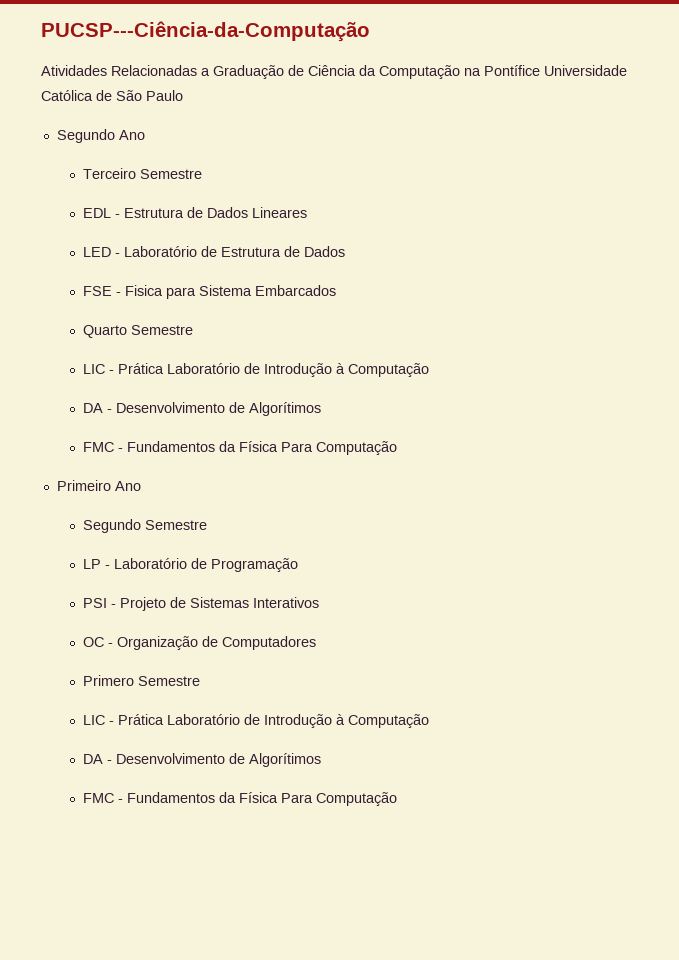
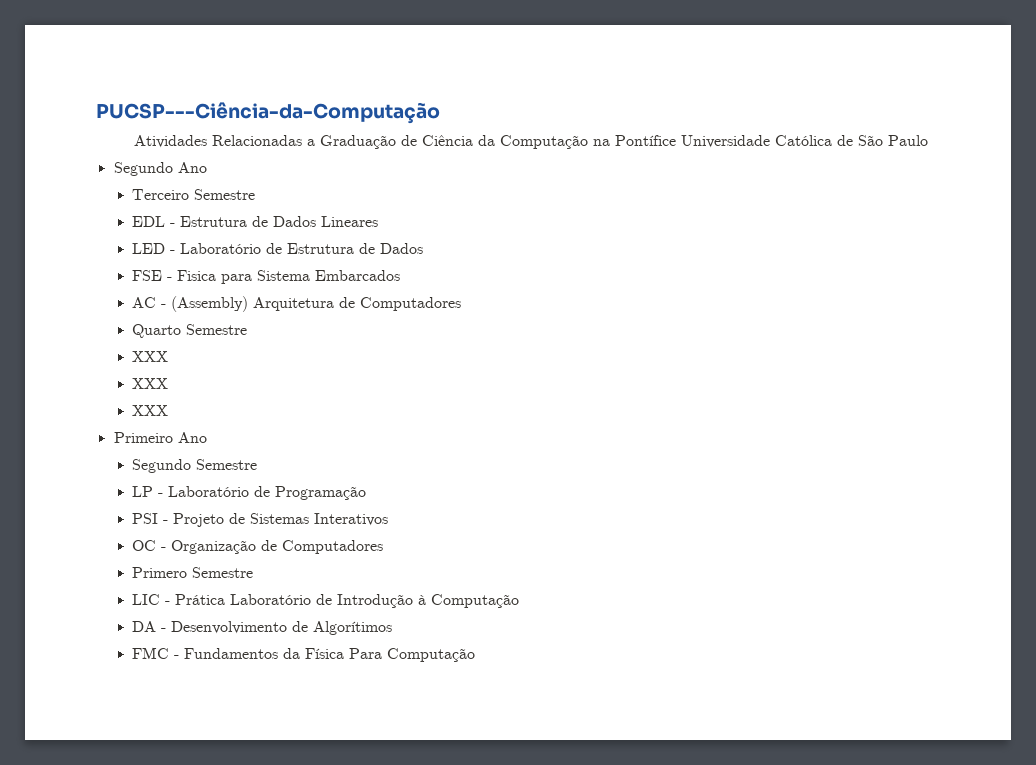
[83,325,194,338] [83,363,430,377] [83,402,322,416] [83,441,398,455] Quarto Semestre // LIC - Prática Laboratório de Introdução à Computação // DA - Desenvolvimento de Algorítimos // FMC - Fundamentos da Física Para Computação -> [131,296,461,312] [131,324,247,338] [131,351,168,362] [131,378,168,389] [131,405,168,416] AC - (Assembly) Arquitetura de Computadores // Quarto Semestre // XXX // XXX // XXX

